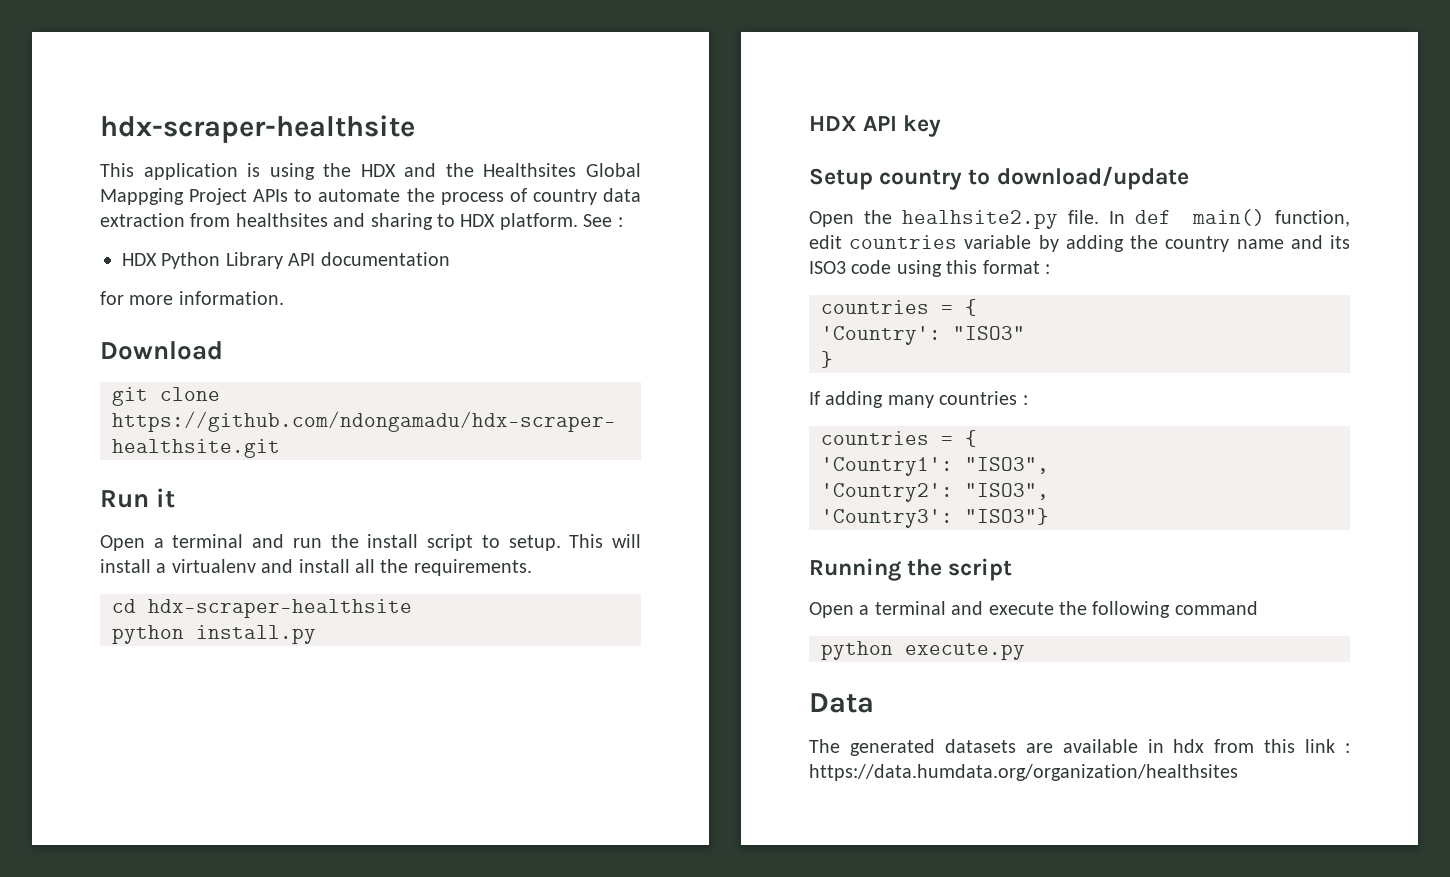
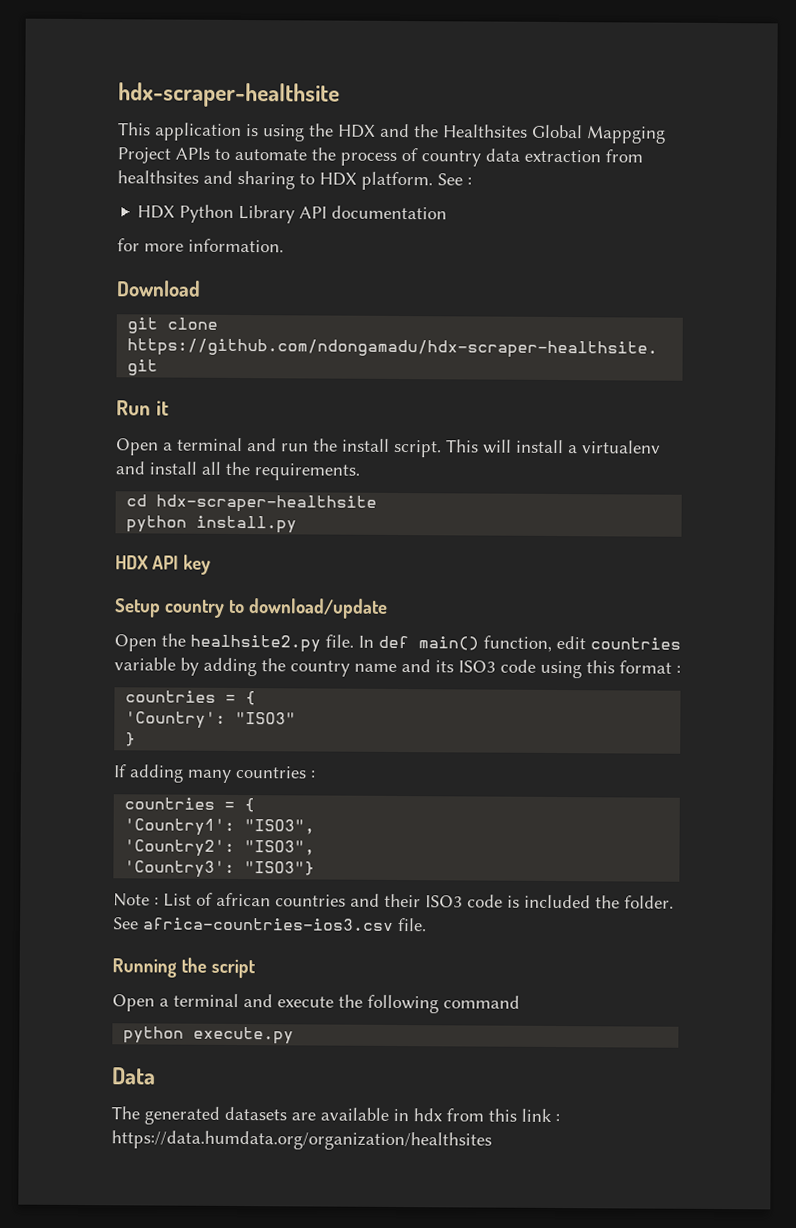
[427,534,561,551] script to setup. -> [393,439,442,458] script.
(1049, 516) none -> [113,892,674,909] [113,917,427,932] // Note : List of african countries and their ISO3 code is included the folder. See africa-countries-ios3.csv file.

